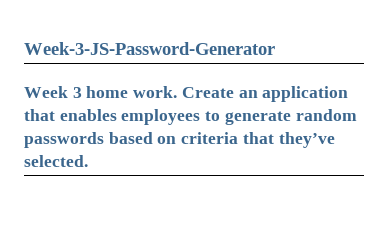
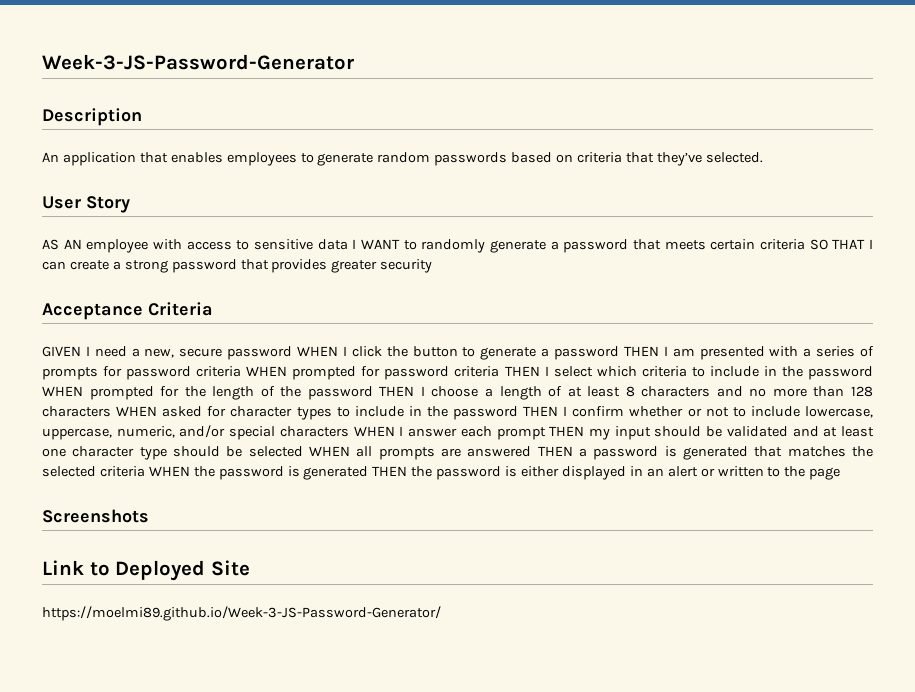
[24,86,258,98] Week 3 home work. Create an -> [42,108,142,126] [42,152,59,162] Description // An
(88, 161) none -> [42,196,130,213] [42,239,873,253] [42,259,433,273] [42,302,213,320] [42,346,874,360] [42,366,873,380] [42,386,873,400] [42,406,873,420] [42,425,874,440] [42,446,874,460] [42,466,841,480] [42,509,149,523] [42,560,250,581] [42,606,441,621] // User Story // AS AN employee with access to sensitive data I WANT to randomly generate a password that meets certain criteria SO THAT I can create a strong password that provides greater security // Acceptance Criteria // GIVEN I need a new, secure password WHEN I click the button to generate a password THEN I am presented with a series of prompts for password criteria WHEN prompted for password criteria THEN I select which criteria to include in the password WHEN prompted for the length of the password THEN I choose a length of at least 8 characters and no more than 128 characters WHEN asked for character types to include in the password THEN I confirm whether or not to include lowercase, uppercase, numeric, and/or special characters WHEN I answer each prompt THEN my input should be validated and at least one character type should be selected WHEN all prompts are answered THEN a password is generated that matches the selected criteria WHEN the password is generated THEN the password is either displayed in an alert or written to the page // Screenshots // Link to Deployed Site // https://moelmi89.github.io/Week-3-JS-Password-Generator/

